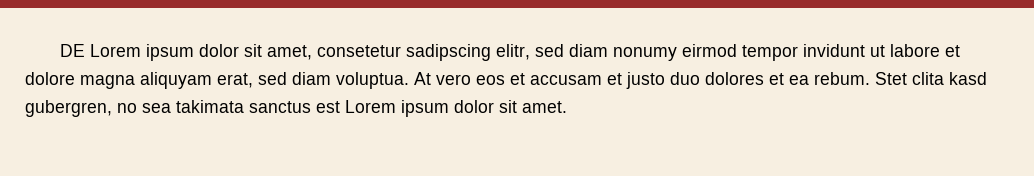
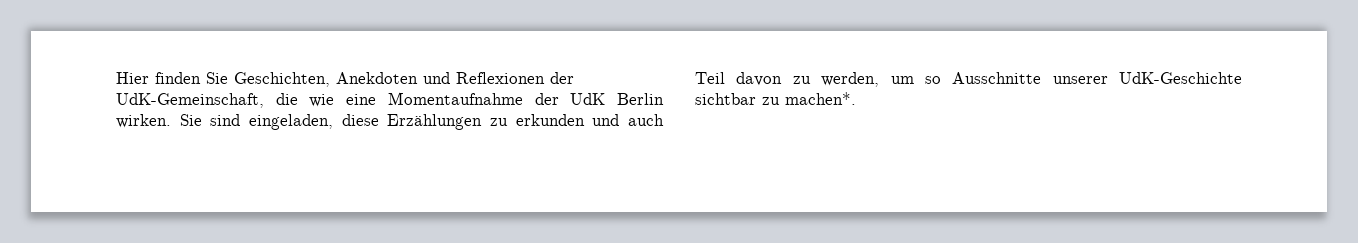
[59,44,960,61] [25,72,987,89] [25,100,567,117] DE Lorem ipsum dolor sit amet, consetetur sadipscing elitr, sed diam nonumy eirmod tempor invidunt ut labore et dolore magna aliquyam erat, sed diam voluptua. At vero eos et accusam et justo duo dolores et ea rebum. Stet clita kasd gubergren, no sea takimata sanctus est Lorem ipsum dolor sit amet. -> [116,72,574,87] [116,92,664,108] [116,114,664,130] [695,72,1242,87] [695,92,856,105] Hier finden Sie Geschichten, Anekdoten und Reflexionen der UdK-Gemeinschaft, die wie eine Momentaufnahme der UdK Berlin wirken. Sie sind eingeladen, diese Erzählungen zu erkunden und auch Teil davon zu werden, um so Ausschnitte unserer UdK-Geschichte sichtbar zu machen*.

